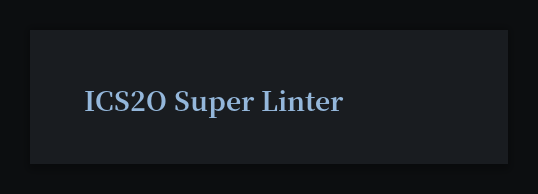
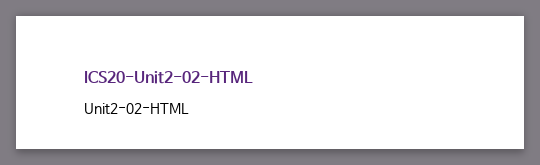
[84,90,345,118] ICS2O Super Linter -> [84,71,253,84] [84,103,189,115] ICS20-Unit2-02-HTML // Unit2-02-HTML

